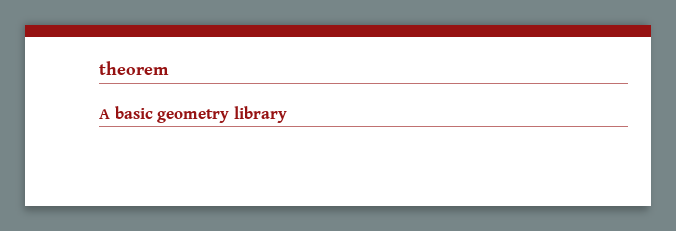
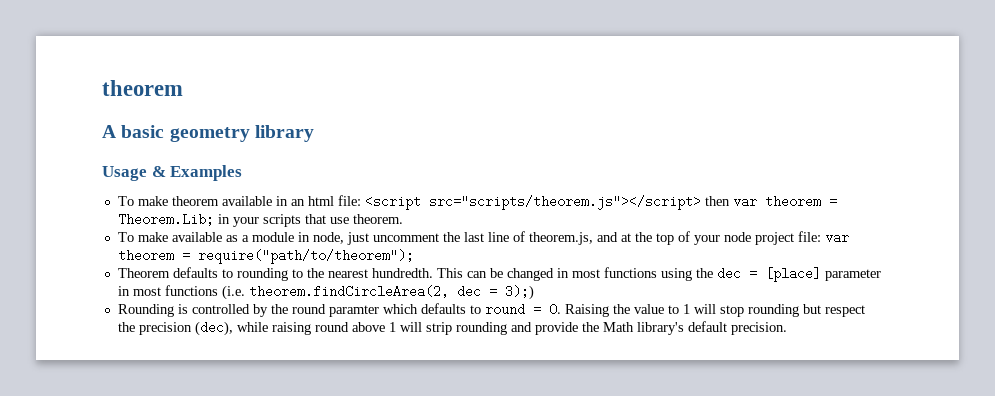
(287, 114) none -> [102,165,243,181] [117,195,837,210] [117,213,403,227] [117,231,849,245] [117,249,414,264] [117,267,881,282] [117,285,534,300] [117,303,865,317] [117,321,787,336] // Usage & Examples // To make theorem available in an html file: <script src="scripts/theorem.js"></script> then var theorem = Theorem.Lib; in your scripts that use theorem. // To make available as a module in node, just uncomment the last line of theorem.js, and at the top of your node project file: var theorem = require("path/to/theorem"); // Theorem defaults to rounding to the nearest hundredth. This can be changed in most functions using the dec = [place] parameter in most functions (i.e. theorem.findCircleArea(2, dec = 3);) // Rounding is controlled by the round paramter which defaults to round = 0. Raising the value to 1 will stop rounding but respect the precision (dec), while raising round above 1 will strip rounding and provide the Math library's default precision.

